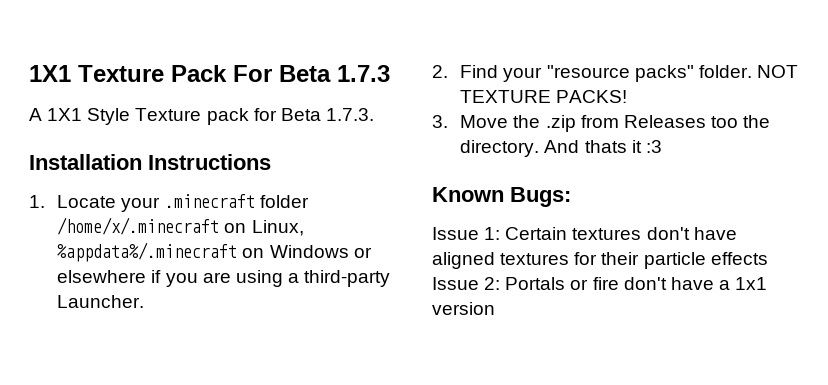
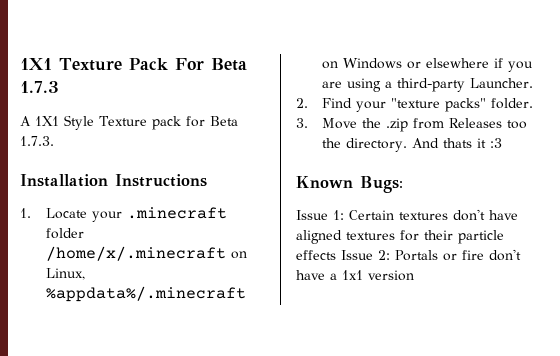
[546,65,630,78] "resource -> [391,98,441,108] "texture
[756,65,798,78] [460,90,628,103] NOT TEXTURE PACKS! -> (534, 103) none

